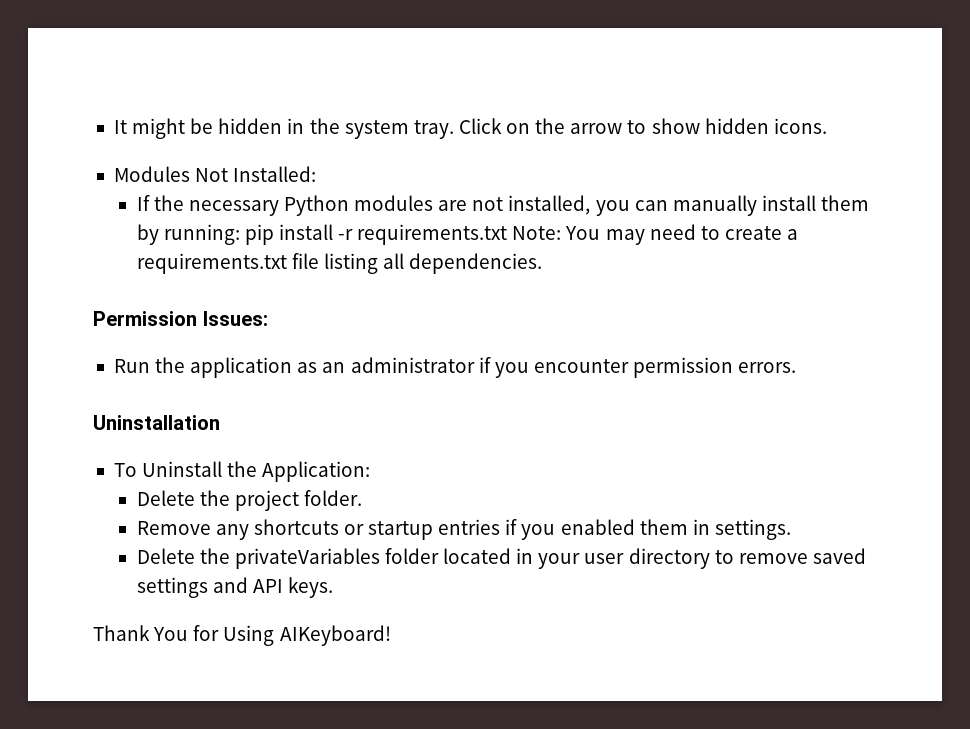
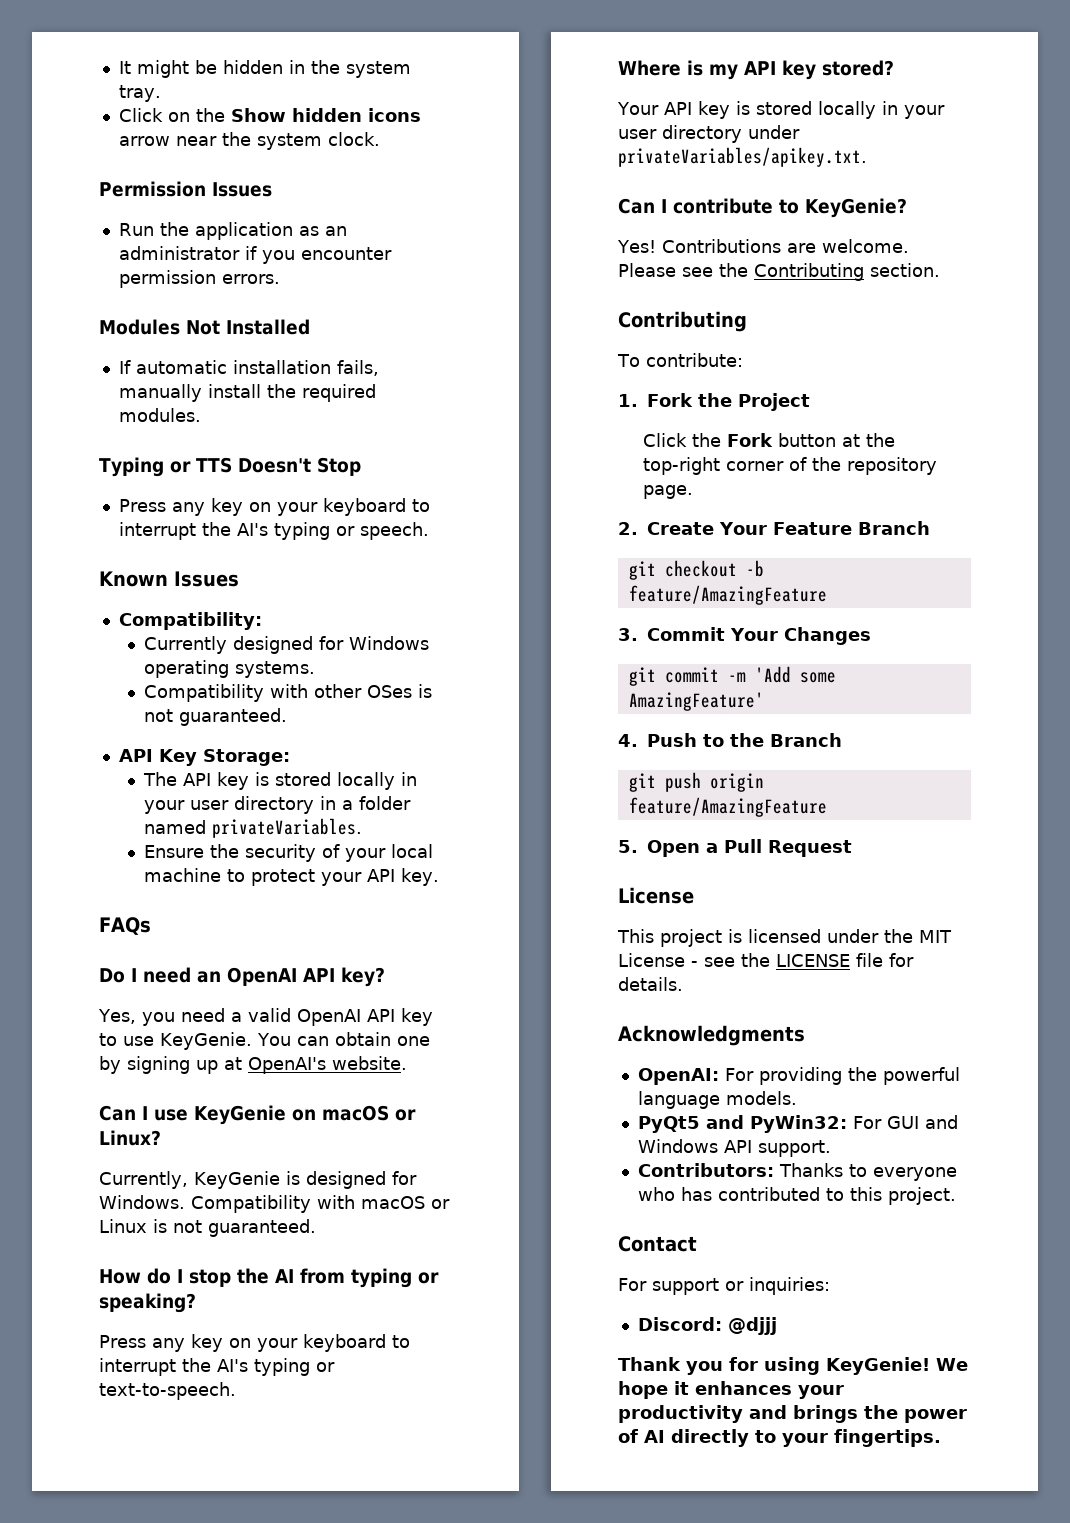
(454, 129) none -> (161, 93) //
[570,118,827,134] [113,166,317,182] [136,195,870,216] [136,224,799,245] [136,253,543,274] arrow to show hidden icons. // Modules Not Installed: // If the necessary Python modules are not installed, you can manually install them by running: pip install -r requirements.txt Note: You may need to create a requirements.txt file listing all dependencies. -> [230,108,421,122] [118,132,380,150] Show hidden icons arrow near the system clock.
[202,311,268,326] Issues: -> [212,182,272,197] Issues
[93,415,220,430] [113,461,371,482] [136,490,362,511] [136,519,792,540] [136,548,867,569] [136,577,333,598] [93,625,391,646] Uninstallation // To Uninstall the Application: // Delete the project folder. // Remove any shortcuts or startup entries if you enabled them in settings. // Delete the privateVariables folder located in your user directory to remove saved settings and API keys. // Thank You for Using AIKeyboard! -> [99,319,310,335] [118,360,379,376] [118,384,376,402] [118,408,201,422] [99,457,361,477] [118,498,430,516] [118,522,429,540] [99,571,239,587] [118,612,262,630] [143,636,429,654] [143,660,315,678] [143,684,432,702] [143,708,287,726] [118,749,290,766] [142,772,417,790] [143,796,411,814] [143,818,362,838] [143,844,433,862] [143,868,439,886] [99,917,151,935] [99,967,385,987] [98,1008,433,1026] [99,1032,430,1050] [99,1056,407,1074] [99,1105,416,1125] [99,1130,161,1146] [99,1171,417,1189] [99,1195,450,1213] [99,1219,316,1237] [99,1268,439,1288] [99,1293,196,1313] [99,1334,410,1352] [99,1358,335,1376] [99,1382,236,1400] [618,60,894,80] [617,101,945,119] [618,125,800,143] [618,147,867,167] [618,198,907,218] [617,239,909,253] [618,263,940,281] [618,311,747,332] [617,353,743,367] [618,393,810,411] [643,433,896,447] [643,457,938,475] [643,485,694,499] [618,521,930,535] [628,560,764,580] [628,585,827,605] [618,627,871,645] [628,666,836,686] [628,692,764,711] [618,733,842,747] [628,772,764,792] [628,797,827,817] [618,839,852,857] [618,887,694,904] [617,929,952,947] [618,953,914,967] [618,977,683,991] [618,1025,805,1046] [637,1067,960,1085] [637,1091,797,1109] [637,1115,958,1133] [637,1139,831,1157] [637,1163,957,1181] [637,1187,956,1205] [618,1236,697,1252] [618,1277,830,1295] [637,1317,777,1335] [618,1357,968,1375] [618,1381,844,1399] [618,1405,967,1423] [618,1429,941,1447] Modules Not Installed // If automatic installation fails, manually install the required modules. // Typing or TTS Doesn't Stop // Press any key on your keyboard to interrupt the AI's typing or speech. // Known Issues // Compatibility: // Currently designed for Windows operating systems. // Compatibility with other OSes is not guaranteed. // API Key Storage: // The API key is stored locally in your user directory in a folder named privateVariables. // Ensure the security of your local machine to protect your API key. // FAQs // Do I need an OpenAI API key? // Yes, you need a valid OpenAI API key to use KeyGenie. You can obtain one by signing up at OpenAI's website. // Can I use KeyGenie on macOS or Linux? // Currently, KeyGenie is designed for Windows. Compatibility with macOS or Linux is not guaranteed. // How do I stop the AI from typing or speaking? // Press any key on your keyboard to interrupt the AI's typing or text-to-speech. // Where is my API key stored? // Your API key is stored locally in your user directory under privateVariables/apikey.txt. // Can I contribute to KeyGenie? // Yes! Contributions are welcome. Please see the Contributing section. // Contributing // To contribute: // 1. Fork the Project // Click the Fork button at the top-right corner of the repository page. // 2. Create Your Feature Branch // git checkout -b feature/AmazingFeature // 3. Commit Your Changes // git commit -m 'Add some AmazingFeature' // 4. Push to the Branch // git push origin feature/AmazingFeature // 5. Open a Pull Request // License // This project is licensed under the MIT License - see the LICENSE file for details. // Acknowledgments // OpenAI: For providing the powerful language models. // PyQt5 and PyWin32: For GUI and Windows API support. // Contributors: Thanks to everyone who has contributed to this project. // Contact // For support or inquiries: // Discord: @djjj // Thank you for using KeyGenie! We hope it enhances your productivity and brings the power of AI directly to your fingertips.

